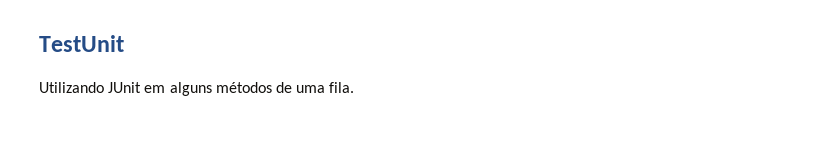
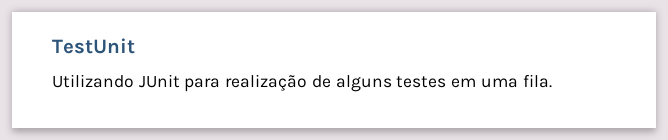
[144,82,292,96] em alguns métodos de -> [184,74,477,92] para realização de alguns testes em

